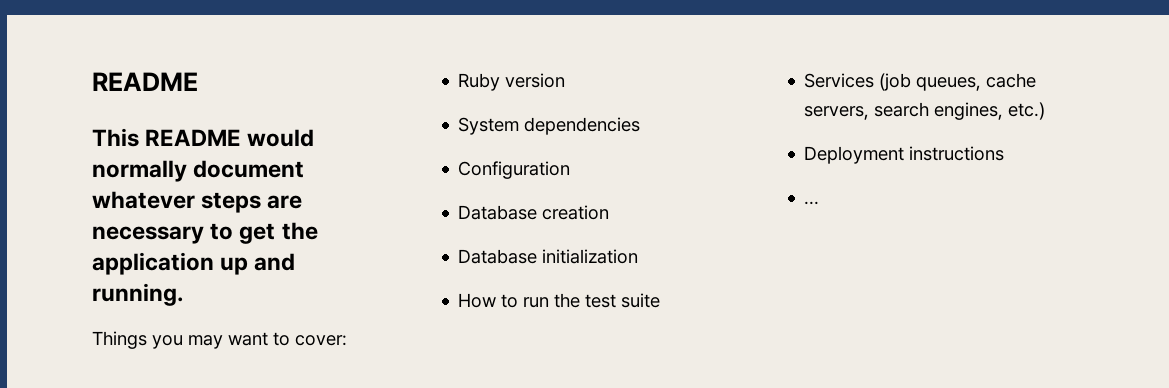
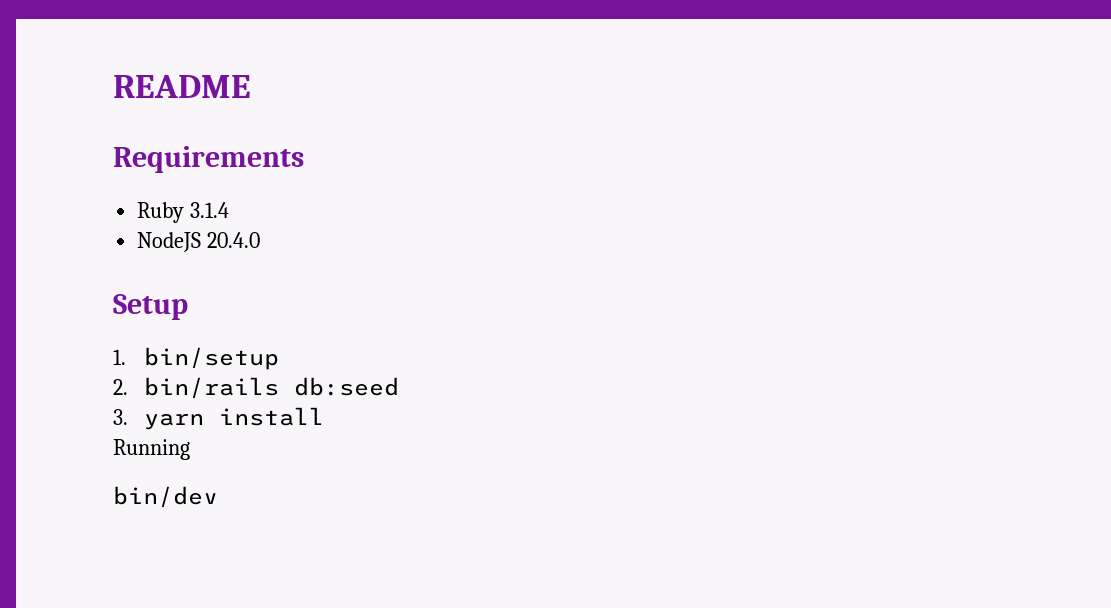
[92,128,315,147] [92,160,305,182] [92,191,303,213] [92,222,318,244] [92,252,296,275] [92,283,183,306] [92,331,347,349] [458,73,566,91] [458,117,641,135] [458,161,571,179] [458,205,610,220] [458,249,639,264] [458,293,661,308] [804,73,1037,91] [804,102,1046,120] [804,146,1005,164] [804,201,820,205] This README would normally document whatever steps are necessary to get the application up and running. // Things you may want to cover: // Ruby version // System dependencies // Configuration // Database creation // Database initialization // How to run the test suite // Services (job queues, cache servers, search engines, etc.) // Deployment instructions // ... -> [113,146,304,173] [137,202,230,223] [137,232,261,252] [113,294,188,320] [113,347,280,370] [113,377,400,399] [113,407,325,430] [113,439,190,460] [113,486,218,508] Requirements // Ruby 3.1.4 // NodeJS 20.4.0 // Setup // 1. bin/setup // 2. bin/rails db:seed // 3. yarn install // Running // bin/dev

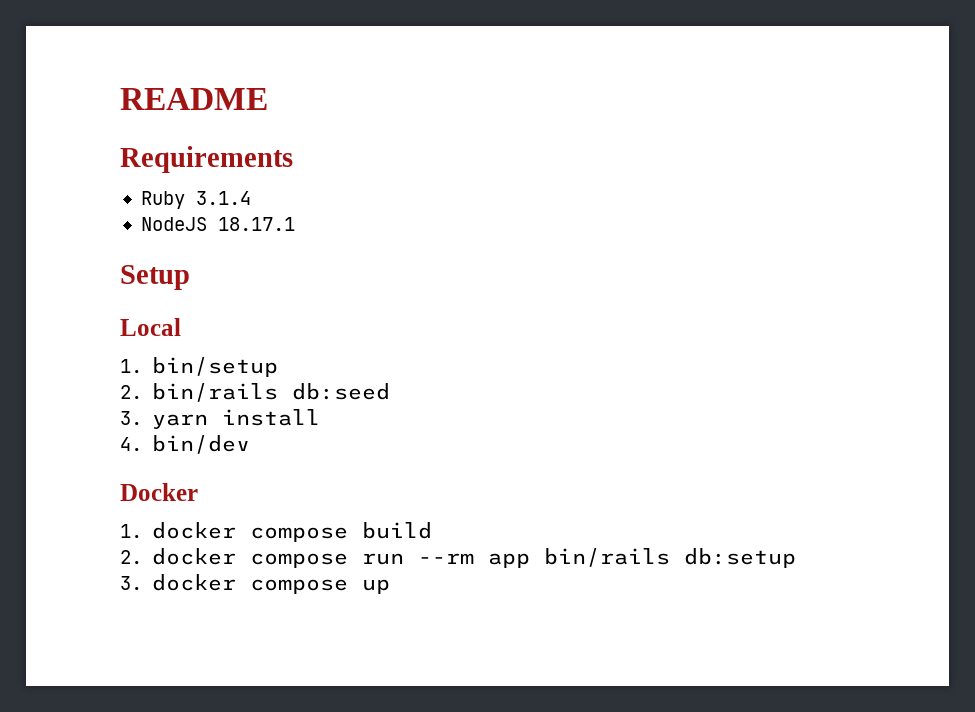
[207,232,261,248] 20.4.0 -> [217,217,295,231] 18.17.1
(188, 307) none -> [120,318,181,336] // Local
[113,439,190,460] [113,486,218,508] Running // bin/dev -> [120,435,250,454] [120,483,198,501] [120,522,432,542] [120,548,796,568] [120,574,390,594] 4. bin/dev // Docker // 1. docker compose build // 2. docker compose run --rm app bin/rails db:setup // 3. docker compose up

